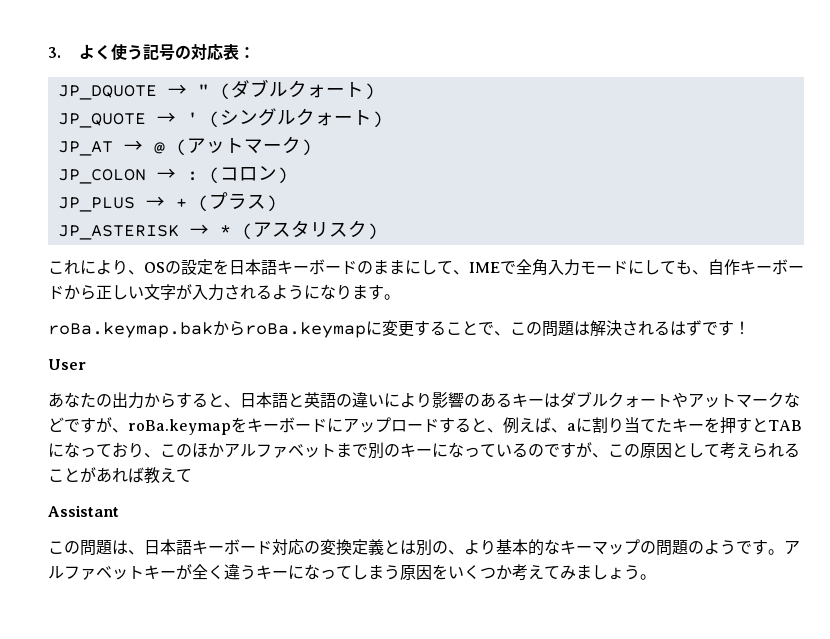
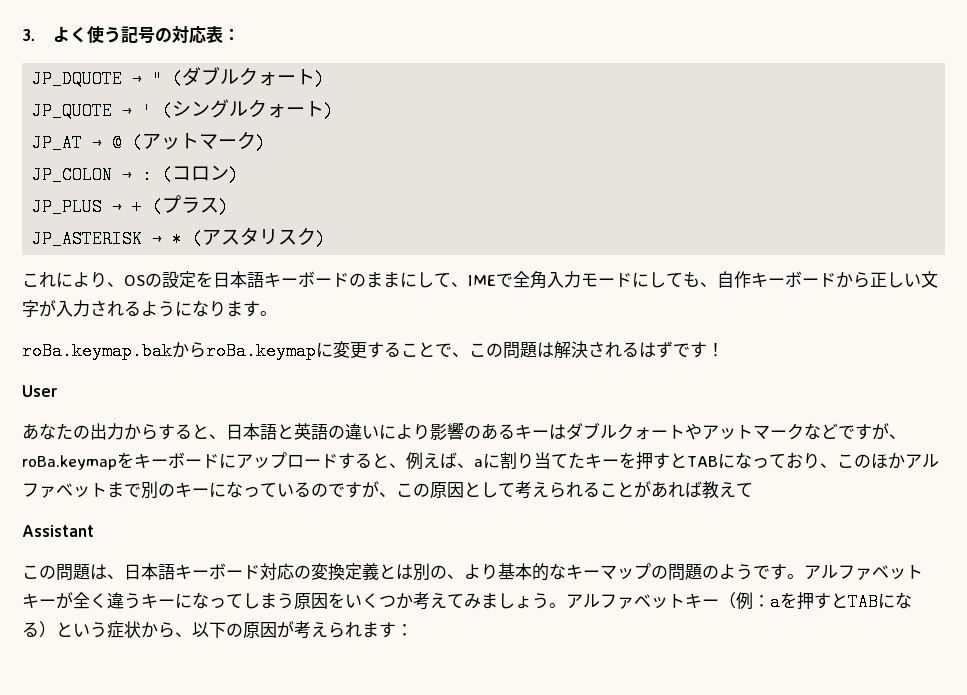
(656, 577) none -> [566,592,912,611] [22,621,413,639] アルファベットキー（例：aを押すとTABになる）という症状から、以下の原因が考えられます：

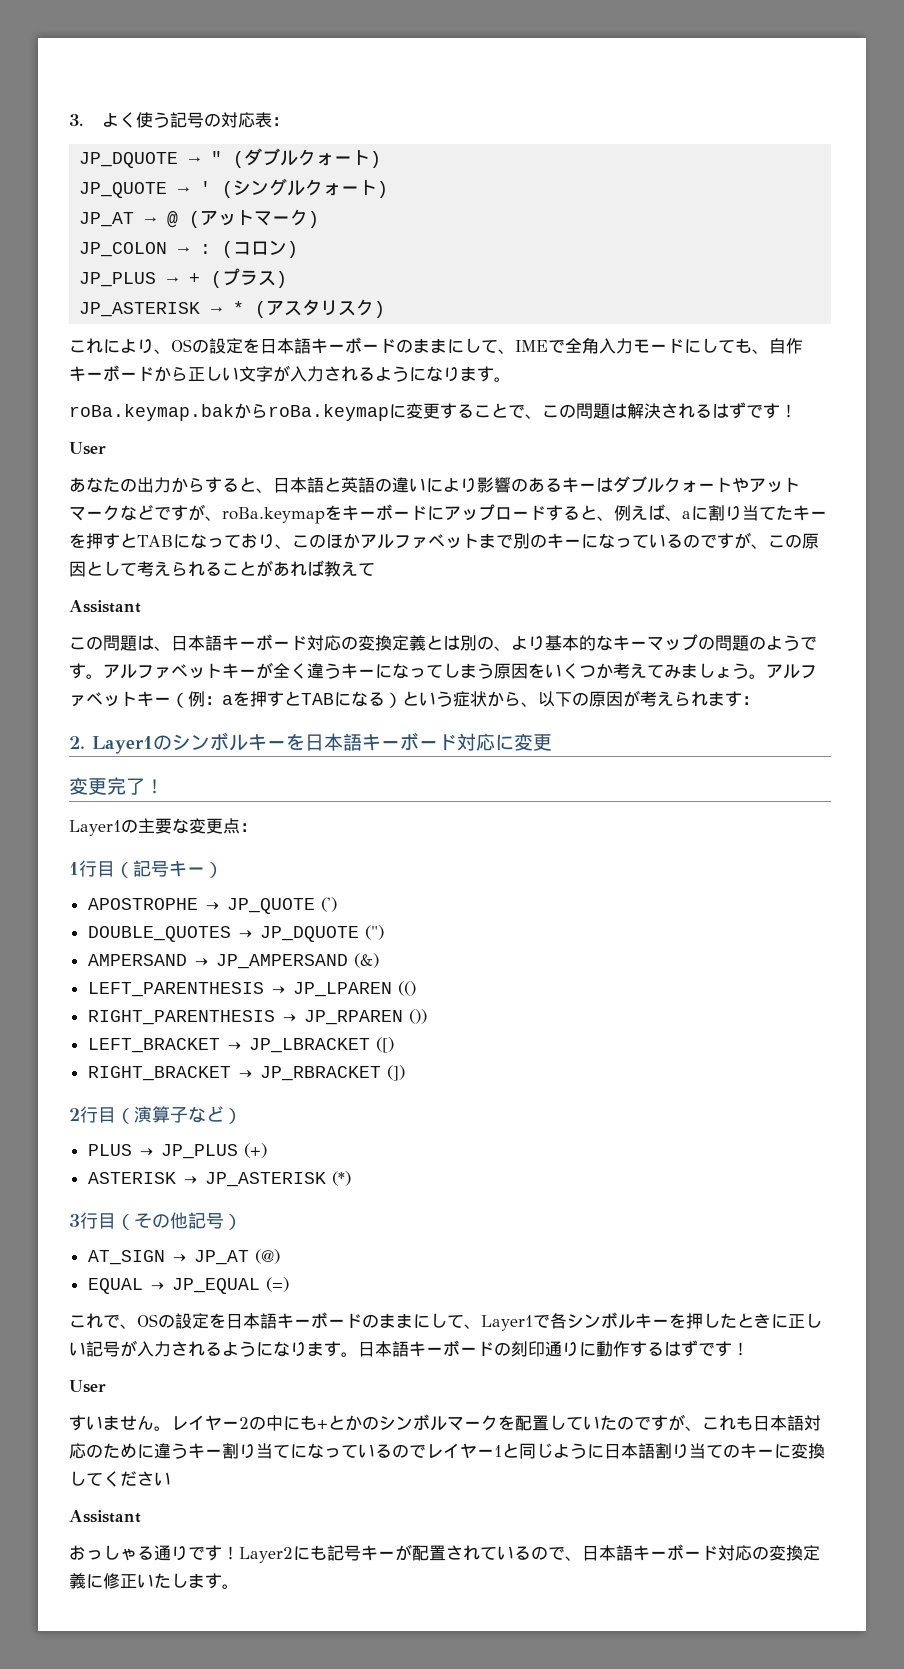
(413, 630) none -> [69,732,552,754] [69,777,164,795] [69,818,257,836] [69,860,223,878] [87,897,337,914] [87,925,384,942] [87,953,379,969] [87,981,416,997] [87,1009,427,1025] [87,1037,394,1053] [87,1065,405,1081] [69,1106,242,1124] [87,1143,267,1159] [87,1171,351,1187] [69,1212,242,1230] [87,1249,280,1265] [87,1277,289,1294] [69,1312,822,1331] [69,1340,749,1357] [69,1380,106,1393] [69,1414,821,1431] [69,1443,825,1459] [69,1471,171,1487] [69,1510,141,1523] [69,1544,820,1563] [69,1573,239,1589] // 2. Layer1のシンボルキーを日本語キーボード対応に変更 // 変更完了！ // Layer1の主要な変更点： // 1行目（記号キー） // APOSTROPHE → JP_QUOTE (') // DOUBLE_QUOTES → JP_DQUOTE (") // AMPERSAND → JP_AMPERSAND (&) // LEFT_PARENTHESIS → JP_LPAREN (() // RIGHT_PARENTHESIS → JP_RPAREN ()) // LEFT_BRACKET → JP_LBRACKET ([) // RIGHT_BRACKET → JP_RBRACKET (]) // 2行目（演算子など） // PLUS → JP_PLUS (+) // ASTERISK → JP_ASTERISK (*) // 3行目（その他記号） // AT_SIGN → JP_AT (@) // EQUAL → JP_EQUAL (=) // これで、OSの設定を日本語キーボードのままにして、Layer1で各シンボルキーを押したときに正しい記号が入力されるようになります。日本語キーボードの刻印通りに動作するはずです！ // User // すいません。レイヤー2の中にも+とかのシンボルマークを配置していたのですが、これも日本語対応のために違うキー割り当てになっているのでレイヤー1と同じように日本語割り当てのキーに変換してください // Assistant // おっしゃる通りです！Layer2にも記号キーが配置されているので、日本語キーボード対応の変換定義に修正いたします。

